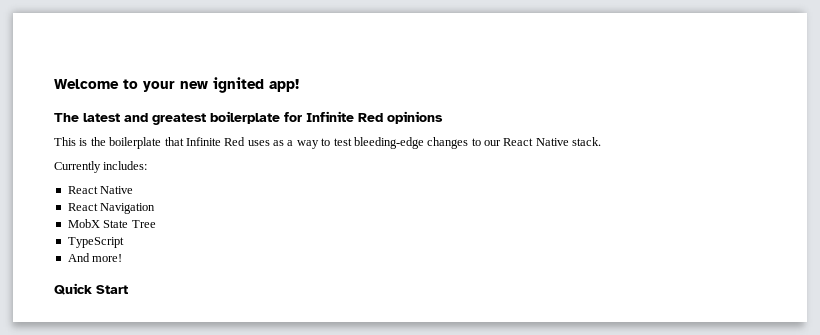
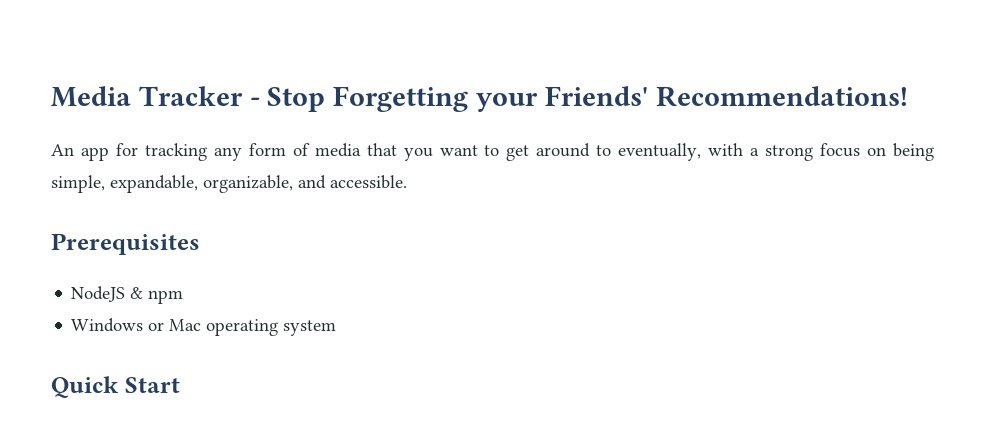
[54,77,299,93] [54,111,443,125] [54,137,602,149] [54,161,148,173] [67,186,134,194] [67,203,156,214] [67,219,156,228] [67,237,124,248] [67,253,123,262] Welcome to your new ignited app! // The latest and greatest boilerplate for Infinite Red opinions // This is the boilerplate that Infinite Red uses as a way to test bleeding-edge changes to our React Native stack. // Currently includes: // React Native // React Navigation // MobX State Tree // TypeScript // And more! -> [51,86,908,112] [51,143,935,161] [51,175,407,193] [51,233,200,255] [71,286,184,304] [71,318,337,336] Media Tracker - Stop Forgetting your Friends' Recommendations! // An app for tracking any form of media that you want to get around to eventually, with a strong focus on being simple, expandable, organizable, and accessible. // Prerequisites // NodeJS & npm // Windows or Mac operating system

